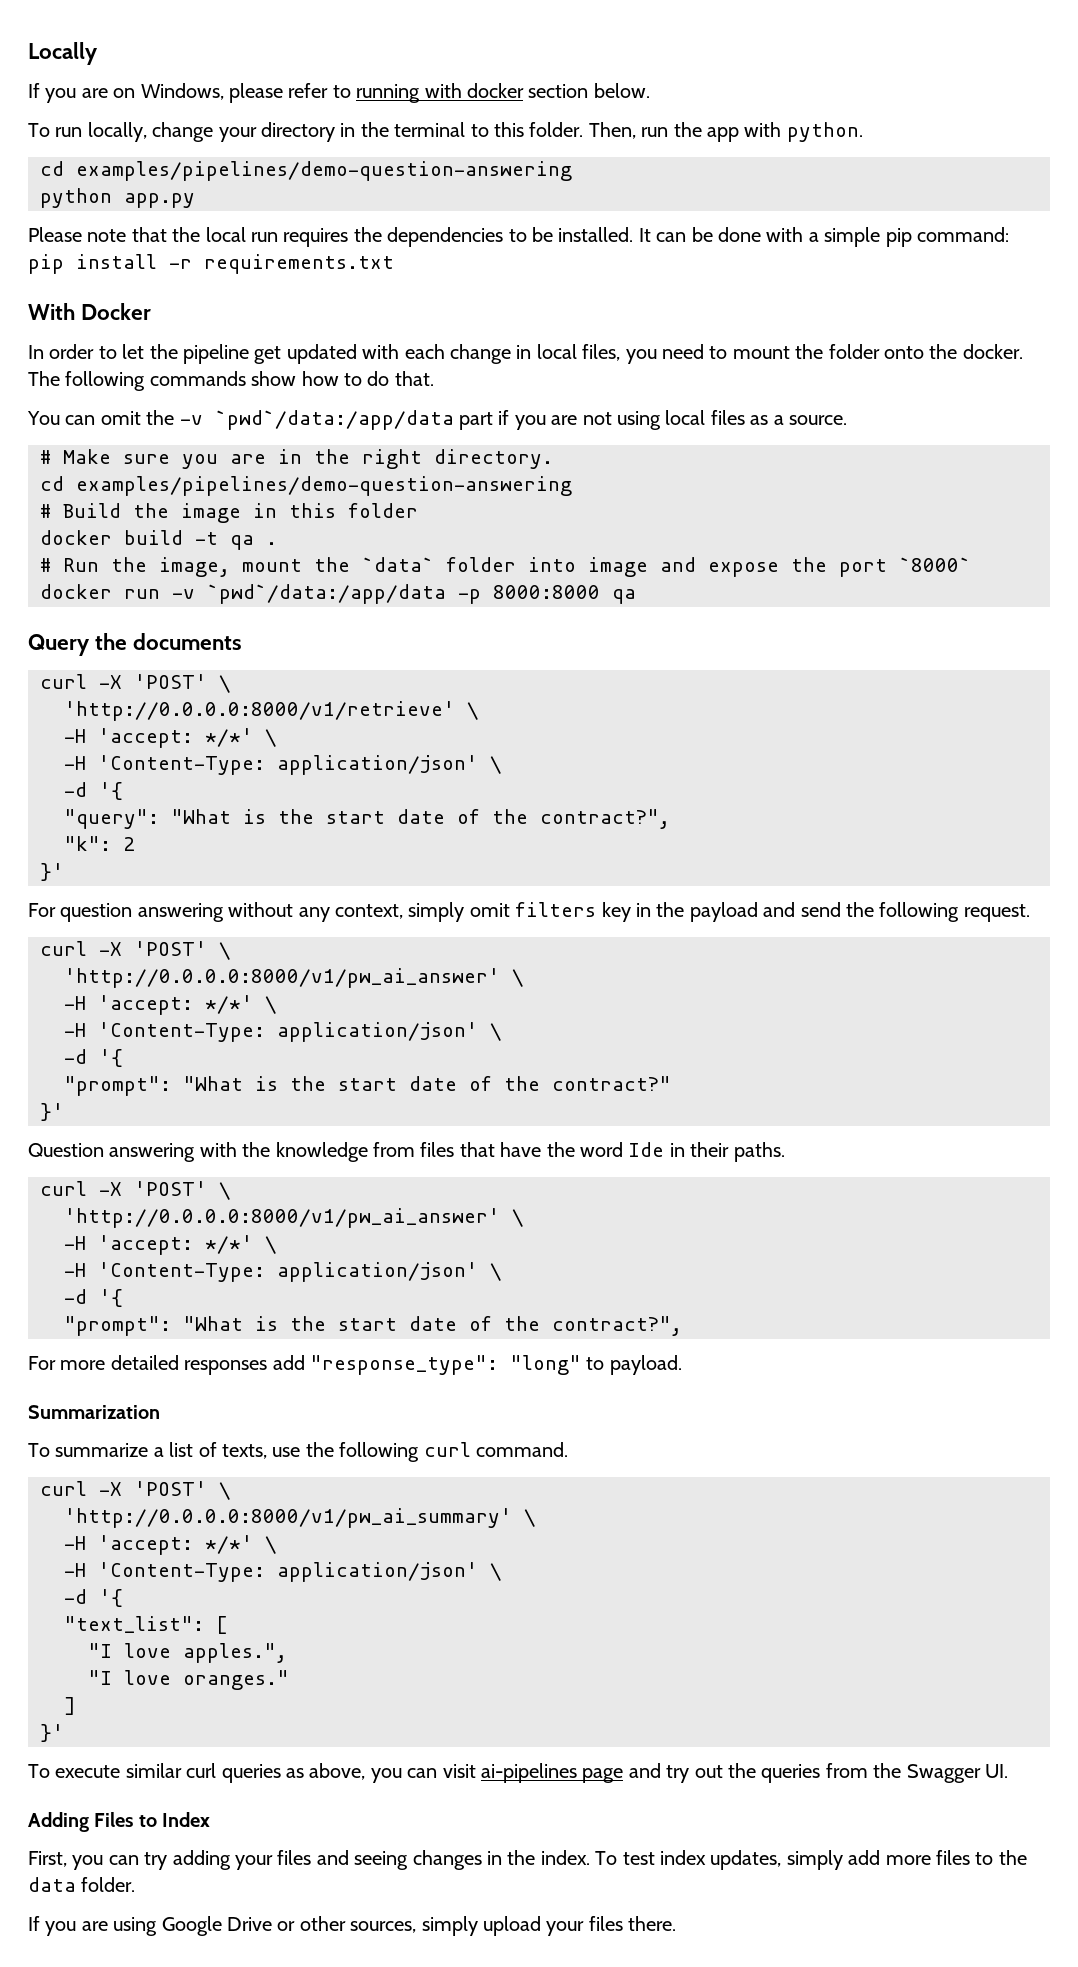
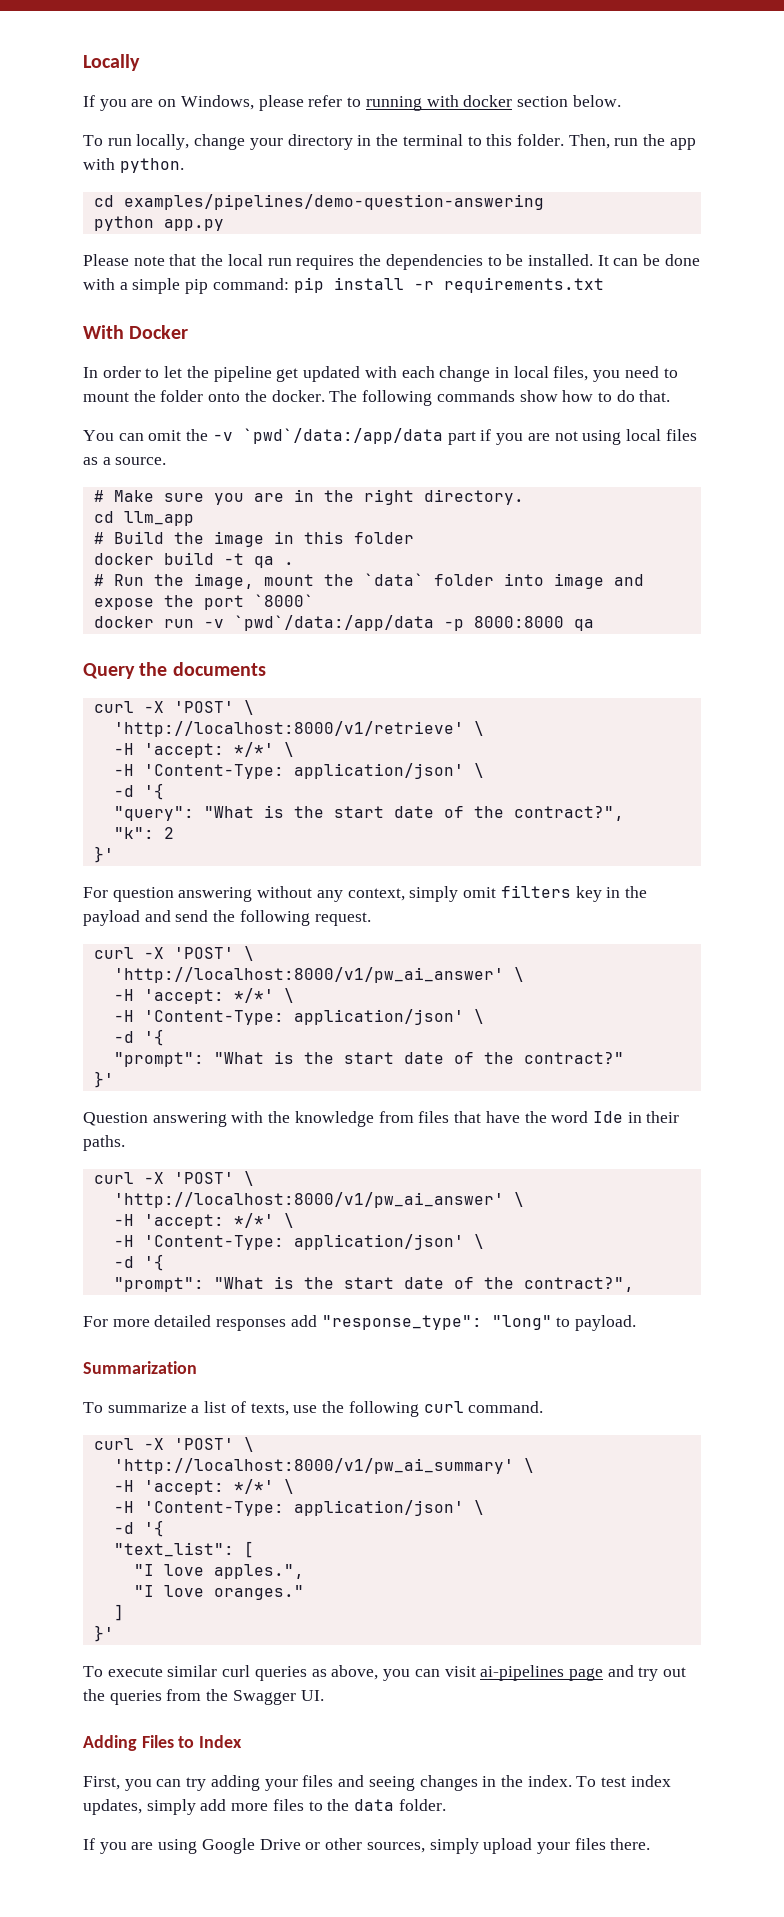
[76,476,572,496] examples/pipelines/demo-question-answering -> [123,511,194,526] llm_app
[64,701,455,721] 'http://0.0.0.0:8000/v1/retrieve' -> [113,721,464,737] 'http://localhost:8000/v1/retrieve'
[64,968,500,988] 'http://0.0.0.0:8000/v1/pw_ai_answer' -> [113,967,504,983] 'http://localhost:8000/v1/pw_ai_answer'
[64,1208,500,1228] 'http://0.0.0.0:8000/v1/pw_ai_answer' -> [113,1192,504,1208] 'http://localhost:8000/v1/pw_ai_answer'
[64,1508,512,1528] 'http://0.0.0.0:8000/v1/pw_ai_summary' -> [113,1458,514,1474] 'http://localhost:8000/v1/pw_ai_summary'

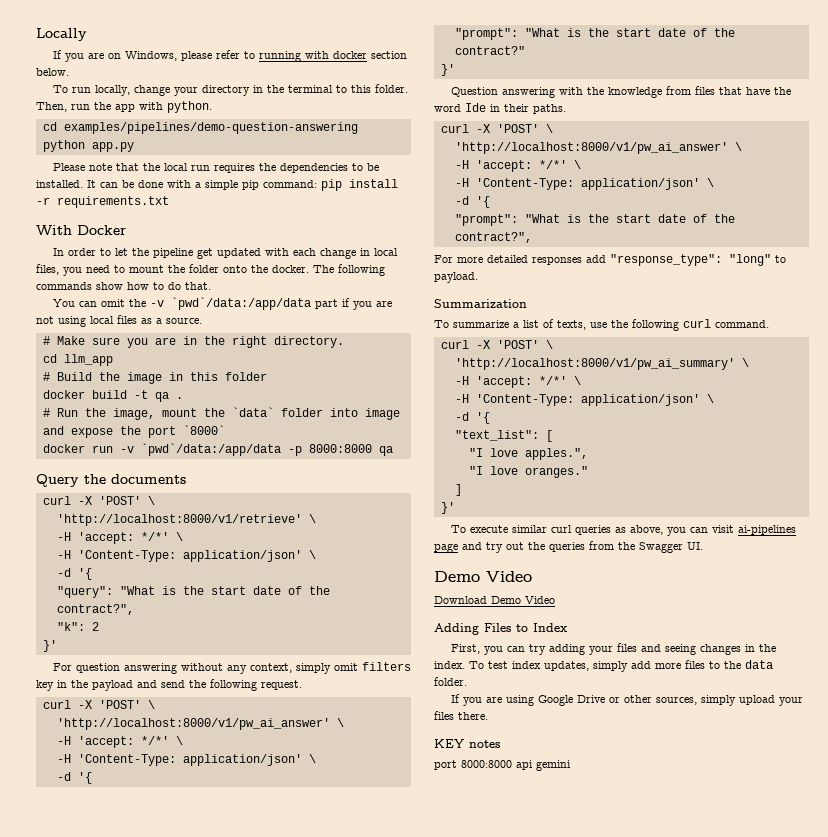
(324, 1695) none -> [434,571,532,582] [434,596,555,604] // Demo Video // Download Demo Video
(651, 1844) none -> [434,739,500,748] [434,760,571,771] // KEY notes // port 8000:8000 api gemini

